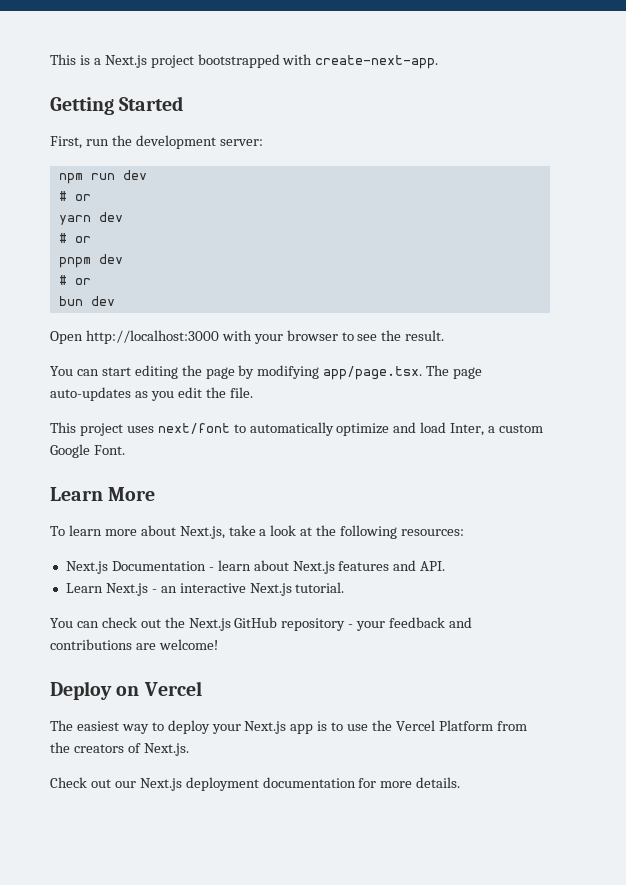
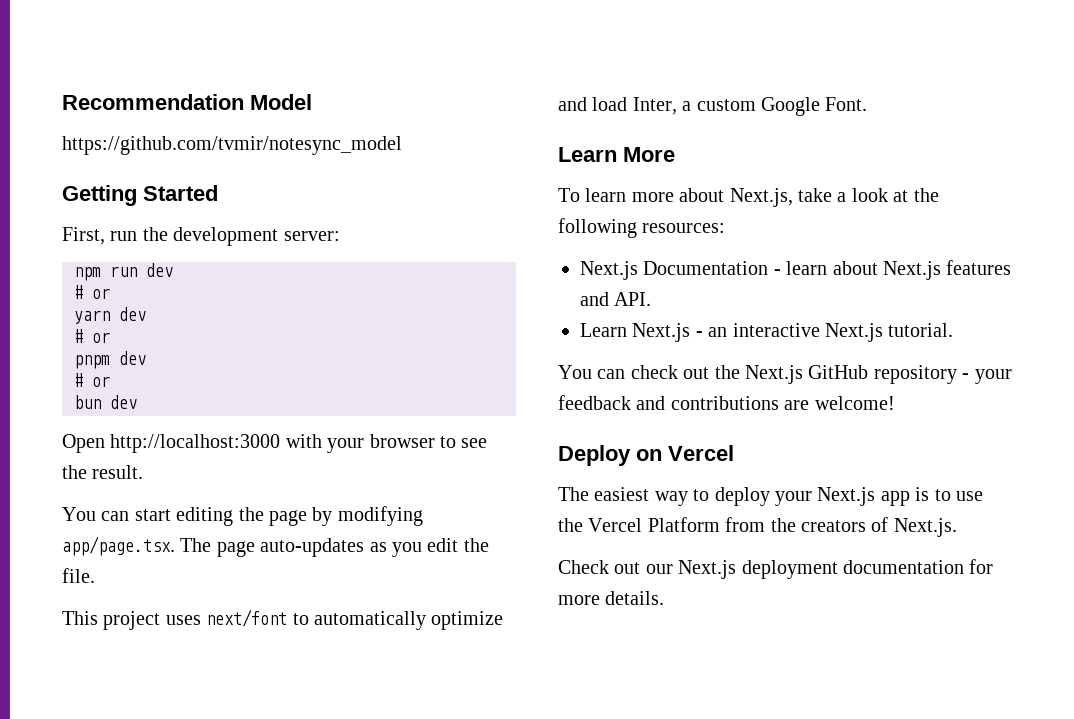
[50,54,439,69] This is a Next.js project bootstrapped with create-next-app. -> [62,94,312,110] [62,136,402,155] Recommendation Model // https://github.com/tvmir/notesync_model

